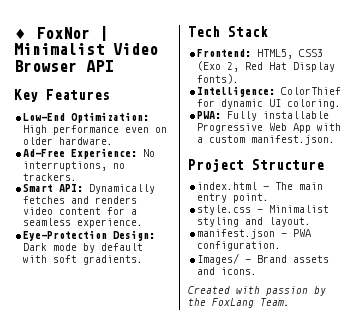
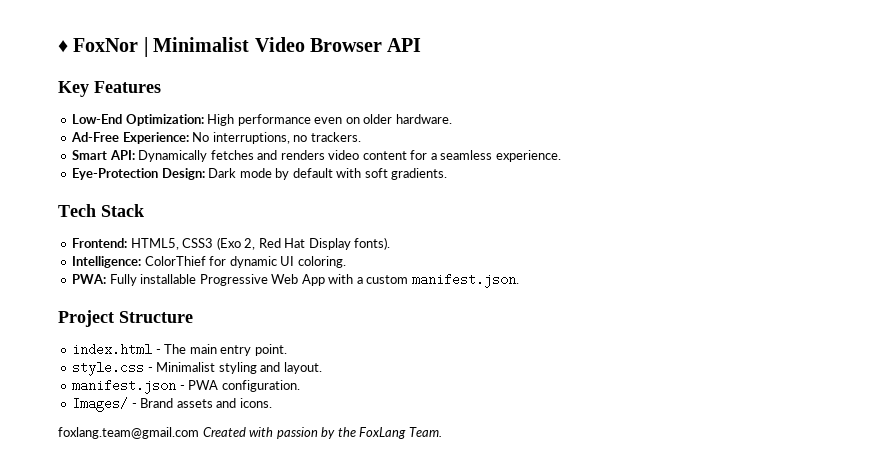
(258, 271) none -> [58,427,199,439] foxlang.team@gmail.com

